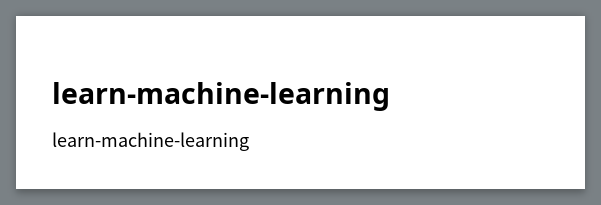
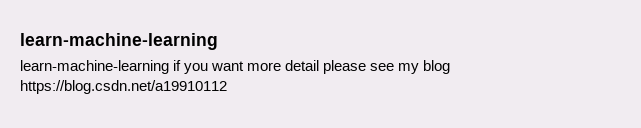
(249, 141) none -> [173,60,451,74] [20,80,227,94] if you want more detail please see my blog https://blog.csdn.net/a19910112

